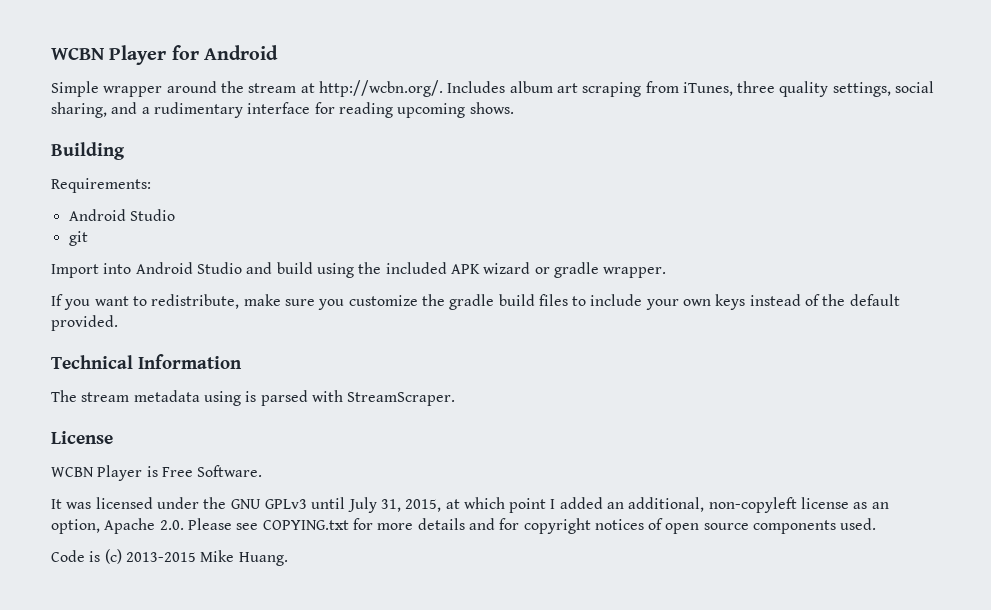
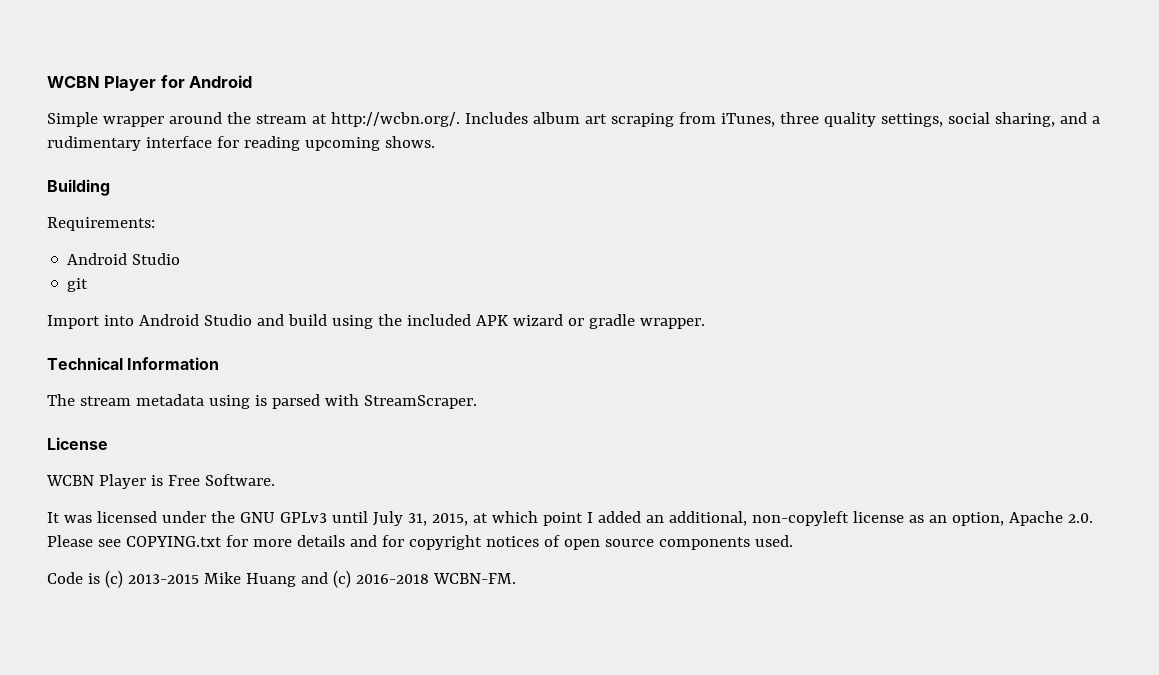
[51,294,900,310] [51,315,118,331] // If you want to redistribute, make sure you customize the gradle build files to include your own keys instead of the default provided. -> (705, 323) none
[238,552,288,566] Huang. -> [245,570,516,588] Huang and (c) 2016-2018 WCBN-FM.

